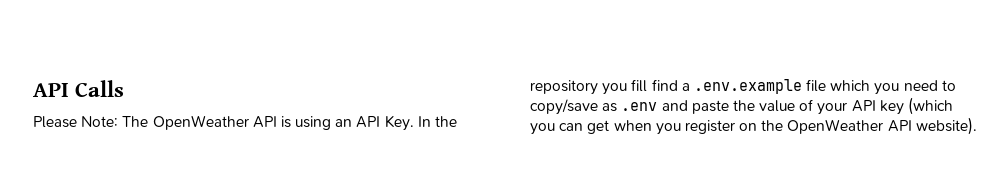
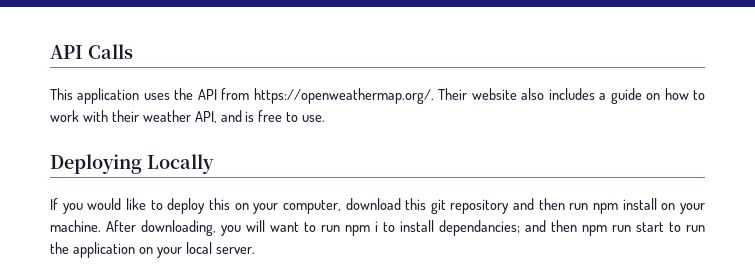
[33,115,458,131] [530,79,956,95] [530,97,954,115] [530,117,977,135] Please Note: The OpenWeather API is using an API Key. In the repository you fill find a .env.example file which you need to copy/save as .env and paste the value of your API key (which you can get when you register on the OpenWeather API website). -> [50,88,705,104] [50,110,326,123] [50,154,214,174] [50,198,705,214] [50,220,705,236] [50,242,255,258] This application uses the API from https://openweathermap.org/. Their website also includes a guide on how to work with their weather API, and is free to use. // Deploying Locally // If you would like to deploy this on your computer, download this git repository and then run npm install on your machine. After downloading, you will want to run npm i to install dependancies; and then npm run start to run the application on your local server.

